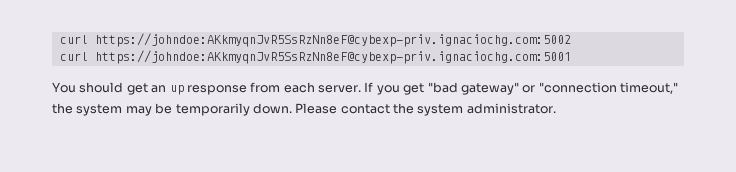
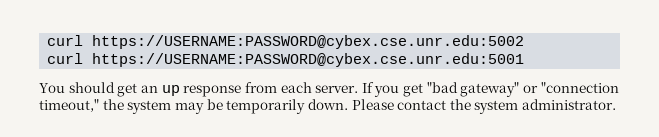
[59,33,571,47] [59,50,571,64] curl https://johndoe:AKkmyqnJvR5SsRzNn8eF@cybexp-priv.ignaciochg.com:5002 // curl https://johndoe:AKkmyqnJvR5SsRzNn8eF@cybexp-priv.ignaciochg.com:5001 -> [47,35,525,49] [47,53,525,67] curl https://USERNAME:PASSWORD@cybex.cse.unr.edu:5002 // curl https://USERNAME:PASSWORD@cybex.cse.unr.edu:5001

